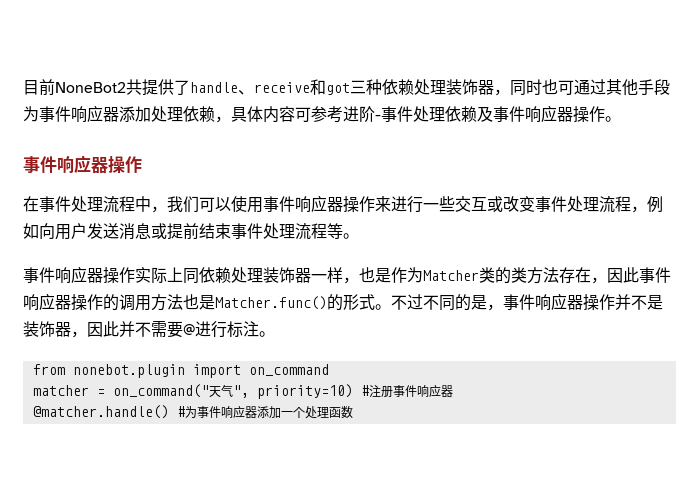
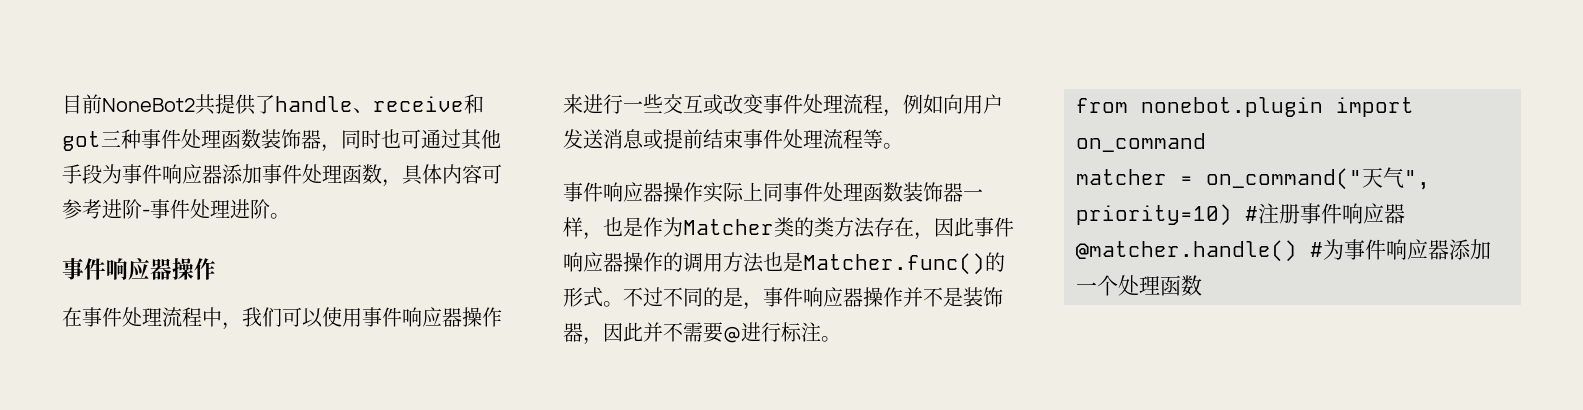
[382,79,446,95] 依赖处理 -> [141,129,261,149] 事件处理函数
[151,106,215,122] 处理依赖 -> [262,164,382,184] 事件处理函数
[445,105,605,123] 依赖及事件响应器操作 -> [230,199,270,219] 进阶
[199,267,263,283] 依赖处理 -> [783,182,903,202] 事件处理函数

